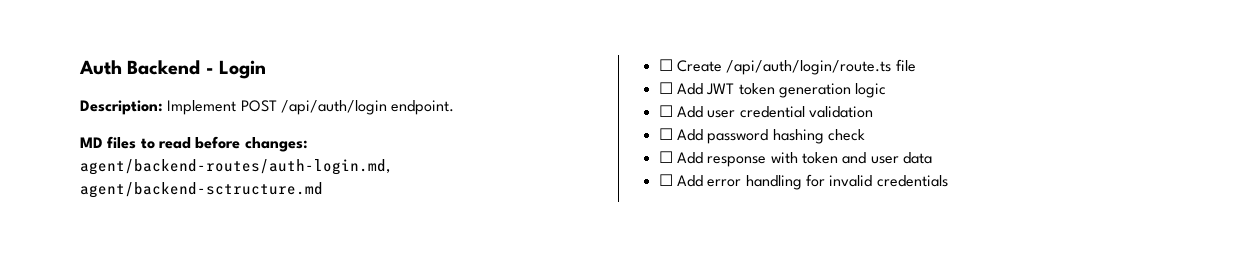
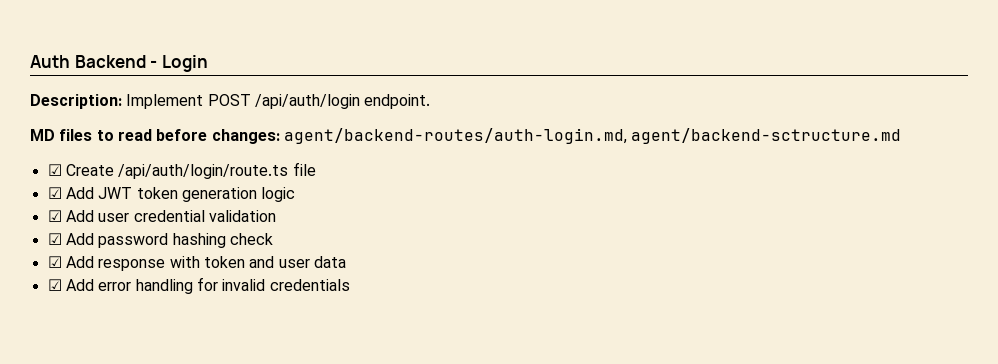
[658,59,673,71] ☐ -> [47,164,62,176] ☑
[658,82,673,94] ☐ -> [47,187,62,199] ☑
[658,105,673,117] ☐ -> [47,210,62,222] ☑
[658,128,673,140] ☐ -> [47,233,62,245] ☑
[658,151,673,163] ☐ -> [47,256,62,268] ☑
[658,174,673,186] ☐ -> [47,279,62,291] ☑

